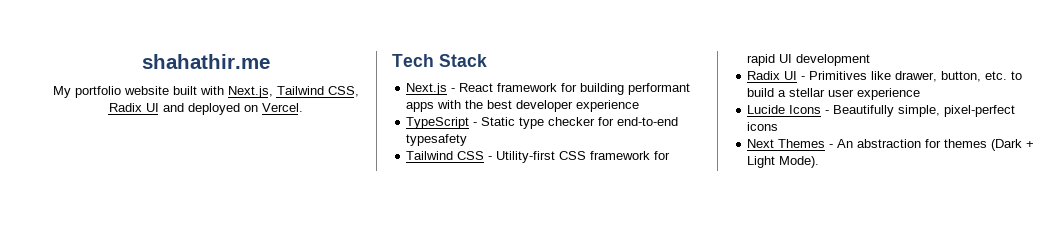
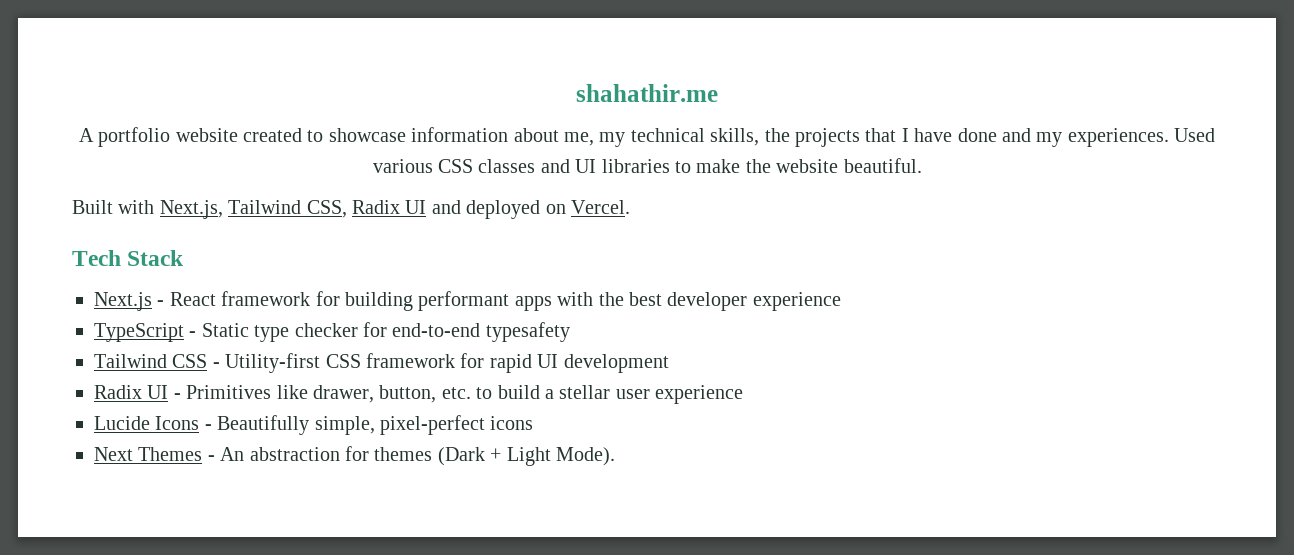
[52,86,71,98] My -> [78,128,94,142] A
[172,86,197,95] built -> [242,127,1216,147] [372,158,922,173] [72,200,113,214] created to showcase information about me, my technical skills, the projects that I have done and my experiences. Used various CSS classes and UI libraries to make the website beautiful. // Built

